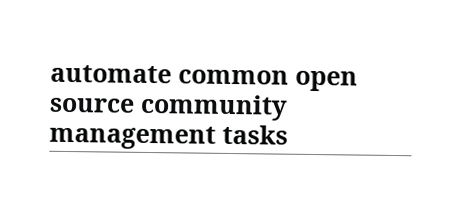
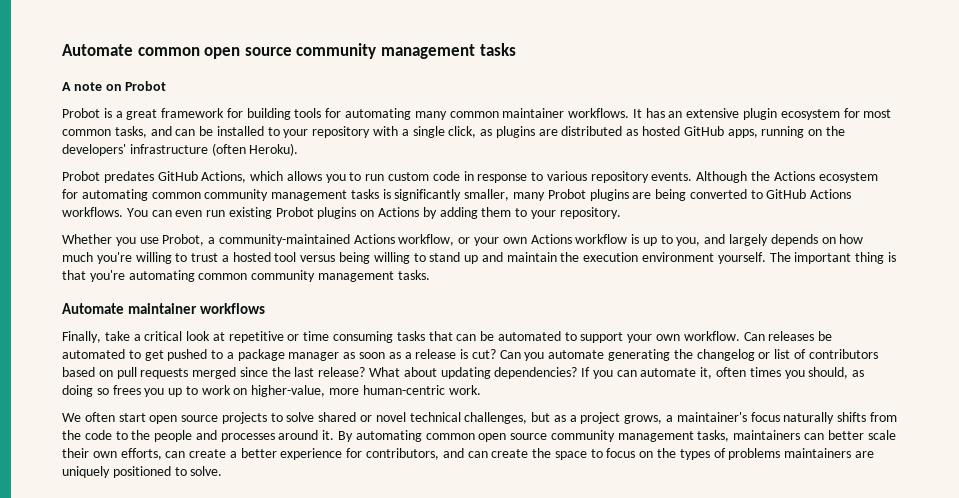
[50,64,172,84] automate -> [62,44,133,56] Automate
(288, 134) none -> [62,81,167,91] [62,108,892,120] [62,126,845,138] [62,143,299,156] [62,171,878,183] [62,189,852,201] [62,207,621,219] [62,234,864,246] [62,252,896,264] [62,270,430,282] [62,303,265,314] [62,331,833,343] [62,349,878,361] [62,367,865,379] [62,385,481,397] [62,412,897,424] [62,430,896,442] [62,448,874,460] [62,466,223,478] // A note on Probot // Probot is a great framework for building tools for automating many common maintainer workflows. It has an extensive plugin ecosystem for most common tasks, and can be installed to your repository with a single click, as plugins are distributed as hosted GitHub apps, running on the developers' infrastructure (often Heroku). // Probot predates GitHub Actions, which allows you to run custom code in response to various repository events. Although the Actions ecosystem for automating common community management tasks is significantly smaller, many Probot plugins are being converted to GitHub Actions workflows. You can even run existing Probot plugins on Actions by adding them to your repository. // Whether you use Probot, a community-maintained Actions workflow, or your own Actions workflow is up to you, and largely depends on how much you're willing to trust a hosted tool versus being willing to stand up and maintain the execution environment yourself. The important thing is that you're automating common community management tasks. // Automate maintainer workflows // Finally, take a critical look at repetitive or time consuming tasks that can be automated to support your own workflow. Can releases be automated to get pushed to a package manager as soon as a release is cut? Can you automate generating the changelog or list of contributors based on pull requests merged since the last release? What about updating dependencies? If you can automate it, often times you should, as doing so frees you up to work on higher-value, more human-centric work. // We often start open source projects to solve shared or novel technical challenges, but as a project grows, a maintainer's focus naturally shifts from the code to the people and processes around it. By automating common open source community management tasks, maintainers can better scale their own efforts, can create a better experience for contributors, and can create the space to focus on the types of problems maintainers are uniquely positioned to solve.

